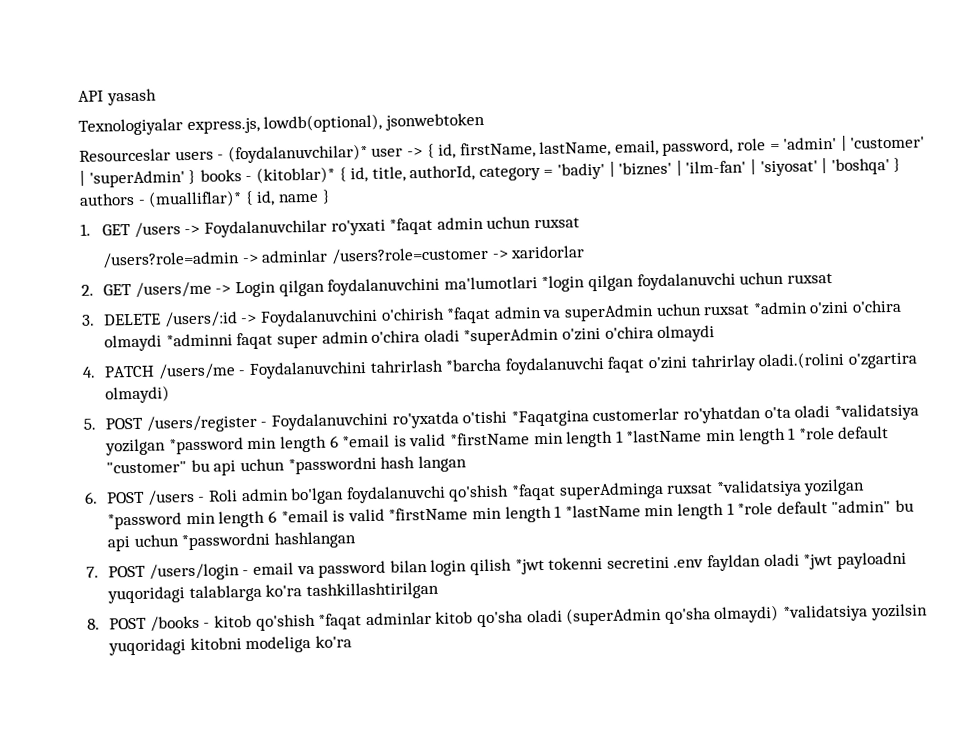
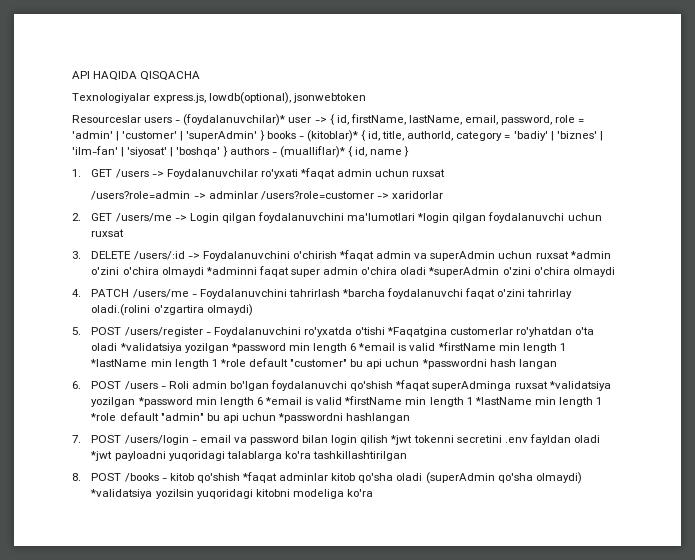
[106,88,157,106] yasash -> [93,71,201,81] HAQIDA QISQACHA

